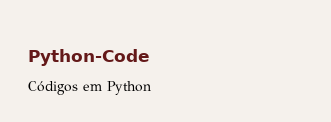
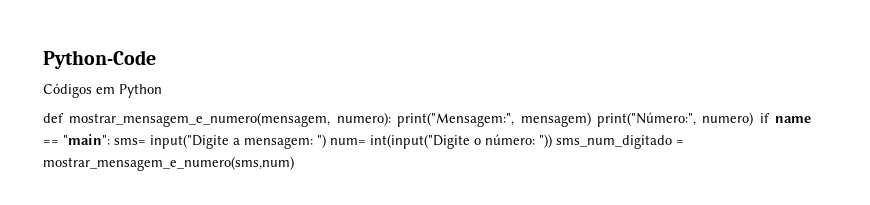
(151, 88) none -> [43,112,811,127] [43,134,684,149] [43,156,294,171] // def mostrar_mensagem_e_numero(mensagem, numero): print("Mensagem:", mensagem) print("Número:", numero) if name == "main": sms= input("Digite a mensagem: ") num= int(input("Digite o número: ")) sms_num_digitado = mostrar_mensagem_e_numero(sms,num)

